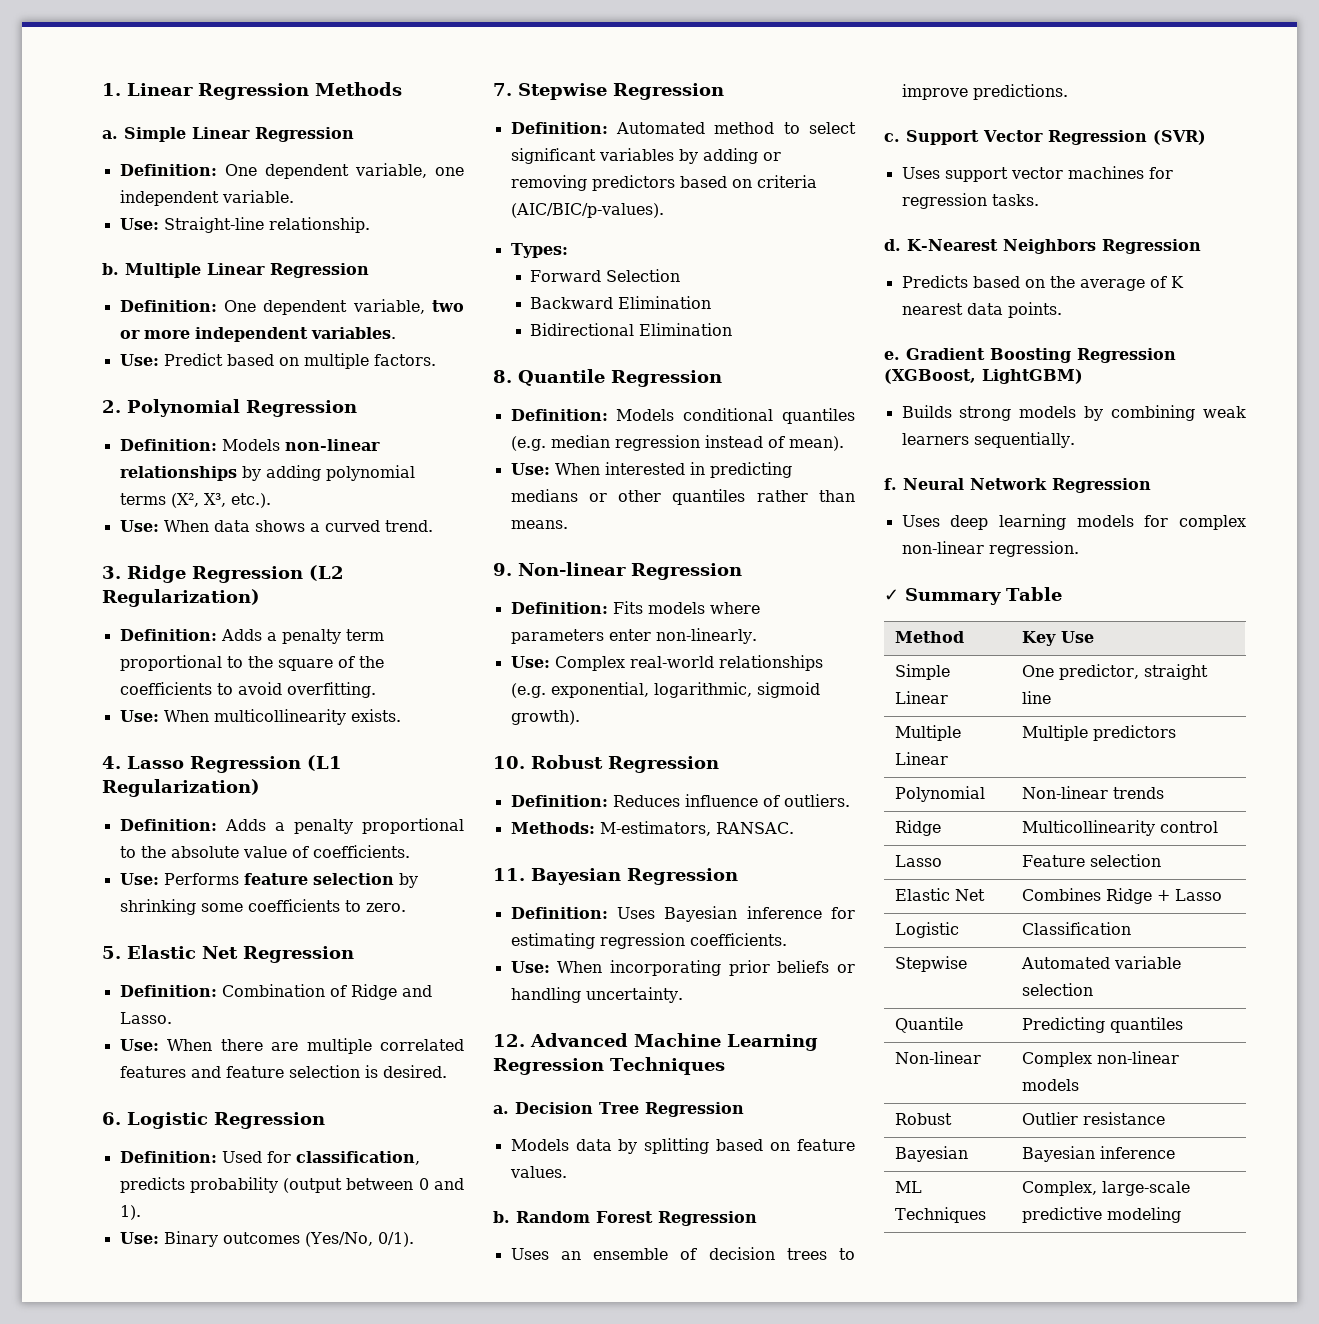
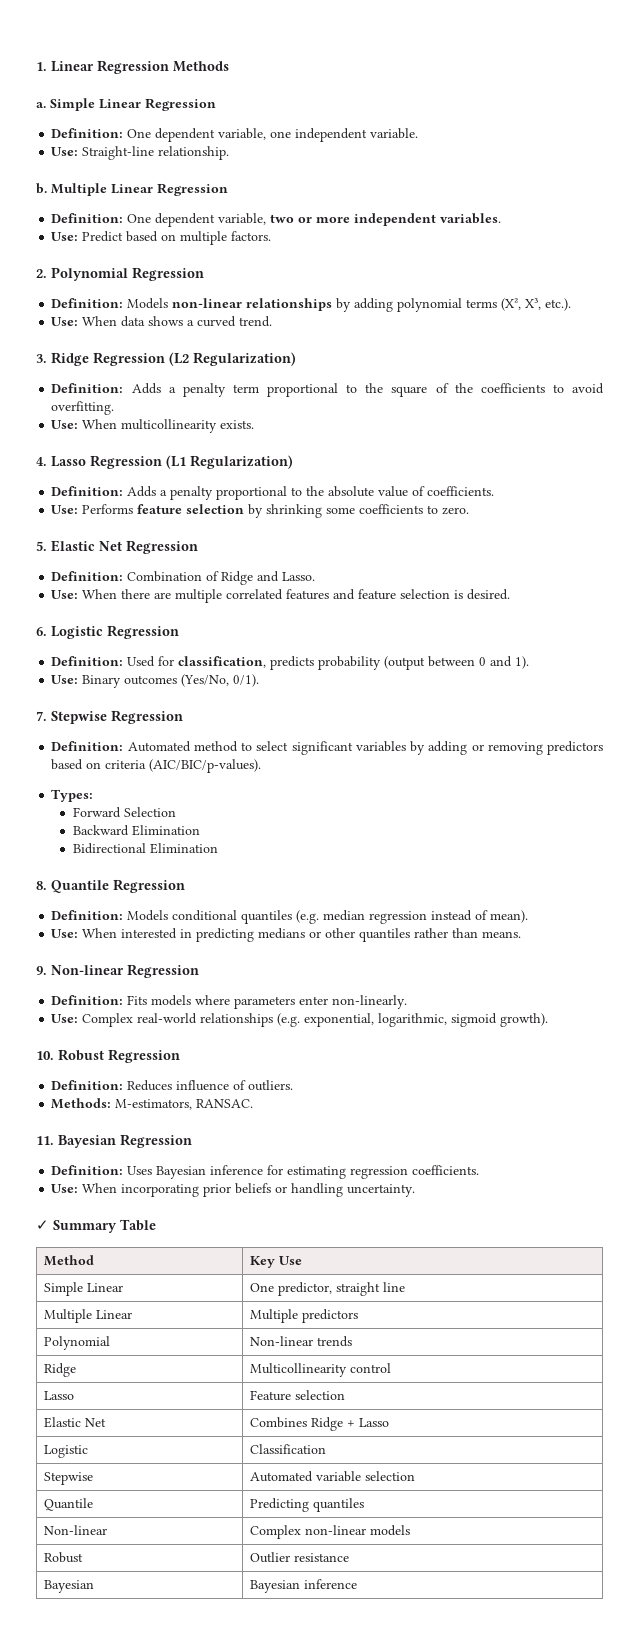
[493,1033,818,1051] [493,1057,725,1075] [493,1102,744,1117] [510,1138,855,1154] [509,1166,567,1178] [493,1211,757,1226] [510,1247,855,1260] [901,84,1068,100] [884,130,1206,145] [901,166,1173,182] [901,193,1039,209] [884,239,1201,254] [901,275,1184,291] [901,302,1062,318] [884,348,1176,363] [884,369,1083,384] [901,405,1246,421] [901,432,1075,448] [884,478,1151,493] [901,514,1246,530] [901,541,1079,557] // 12. Advanced Machine Learning Regression Techniques // a. Decision Tree Regression // Models data by splitting based on feature values. // b. Random Forest Regression // Uses an ensemble of decision trees to improve predictions. // c. Support Vector Regression (SVR) // Uses support vector machines for regression tasks. // d. K-Nearest Neighbors Regression // Predicts based on the average of K nearest data points. // e. Gradient Boosting Regression (XGBoost, LightGBM) // Builds strong models by combining weak learners sequentially. // f. Neural Network Regression // Uses deep learning models for complex non-linear regression. -> (416, 1190) none
[895,1181,923,1193] [895,1207,987,1223] [1022,1181,1191,1196] [1022,1207,1182,1223] // ML Techniques | Complex, large-scale predictive modeling -> (357, 1584) none

